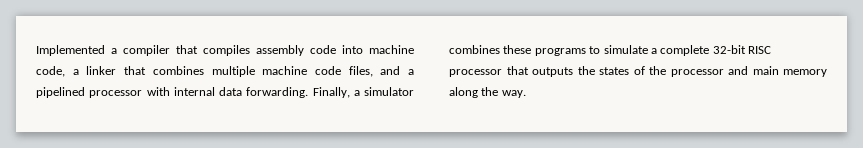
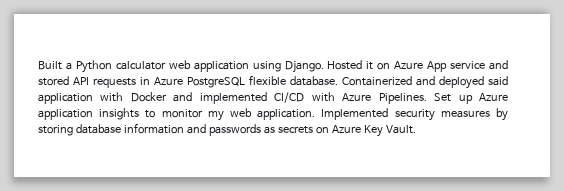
[36,45,414,56] [36,66,414,77] [36,87,414,98] [449,45,771,56] [449,66,827,77] [449,87,526,98] Implemented a compiler that compiles assembly code into machine code, a linker that combines multiple machine code files, and a pipelined processor with internal data forwarding. Finally, a simulator combines these programs to simulate a complete 32-bit RISC processor that outputs the states of the processor and main memory along the way. -> [38,60,509,73] [38,75,508,89] [38,92,508,104] [38,108,508,121] [38,123,416,137] Built a Python calculator web application using Django. Hosted it on Azure App service and stored API requests in Azure PostgreSQL flexible database. Containerized and deployed said application with Docker and implemented CI/CD with Azure Pipelines. Set up Azure application insights to monitor my web application. Implemented security measures by storing database information and passwords as secrets on Azure Key Vault.

